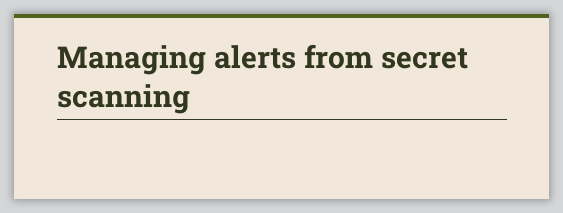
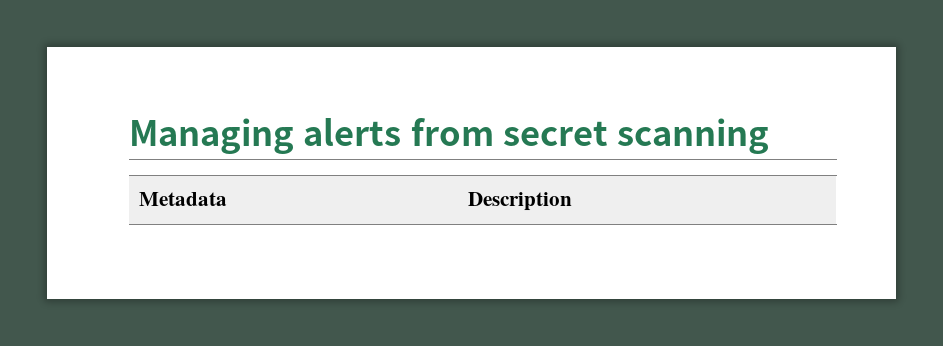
(190, 99) none -> [139,192,228,206] [468,192,573,211] // Metadata | Description

